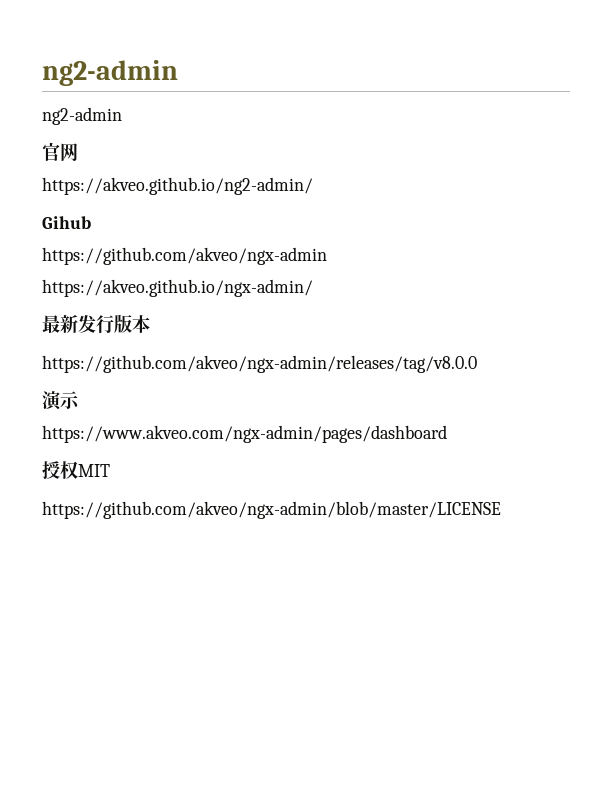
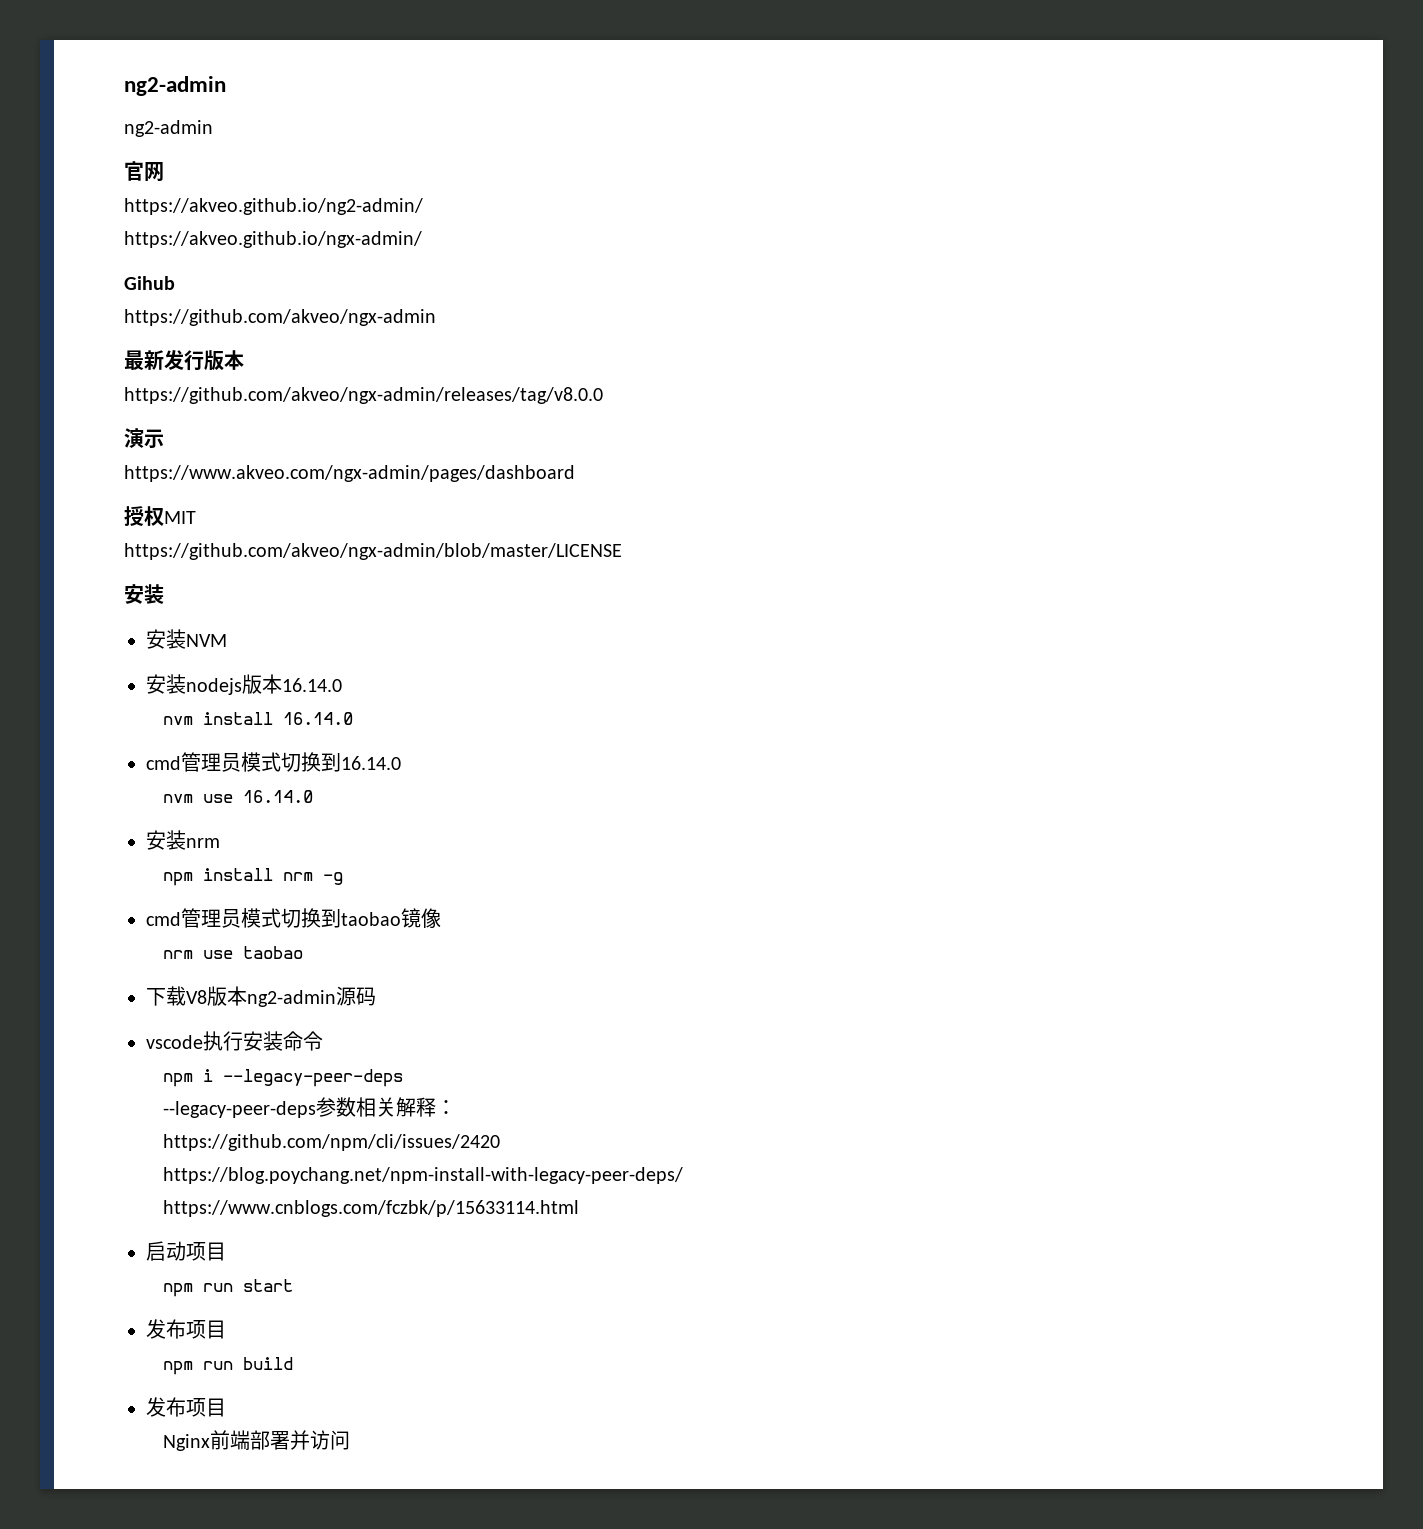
(313, 186) none -> [124,231,422,248] // https://akveo.github.io/ngx-admin/
[42,279,313,297] https://akveo.github.io/ngx-admin/ -> (436, 317) none
(501, 510) none -> [124,584,164,604] [146,629,227,649] [146,674,342,695] [163,712,354,725] [146,752,401,772] [163,790,314,803] [146,830,220,850] [163,868,344,886] [146,908,441,928] [163,946,304,959] [146,986,376,1007] [146,1031,323,1051] [163,1069,404,1087] [163,1097,457,1118] [163,1134,501,1151] [163,1167,684,1184] [163,1200,580,1217] [146,1241,226,1261] [163,1279,294,1297] [146,1319,226,1339] [163,1357,294,1375] [146,1397,226,1417] [163,1430,351,1451] // 安装 // 安装NVM // 安装nodejs版本16.14.0 // nvm install 16.14.0 // cmd管理员模式切换到16.14.0 // nvm use 16.14.0 // 安装nrm // npm install nrm -g // cmd管理员模式切换到taobao镜像 // nrm use taobao // 下载V8版本ng2-admin源码 // vscode执行安装命令 // npm i --legacy-peer-deps // --legacy-peer-deps参数相关解释： // https://github.com/npm/cli/issues/2420 // https://blog.poychang.net/npm-install-with-legacy-peer-deps/ // https://www.cnblogs.com/fczbk/p/15633114.html // 启动项目 // npm run start // 发布项目 // npm run build // 发布项目 // Nginx前端部署并访问

